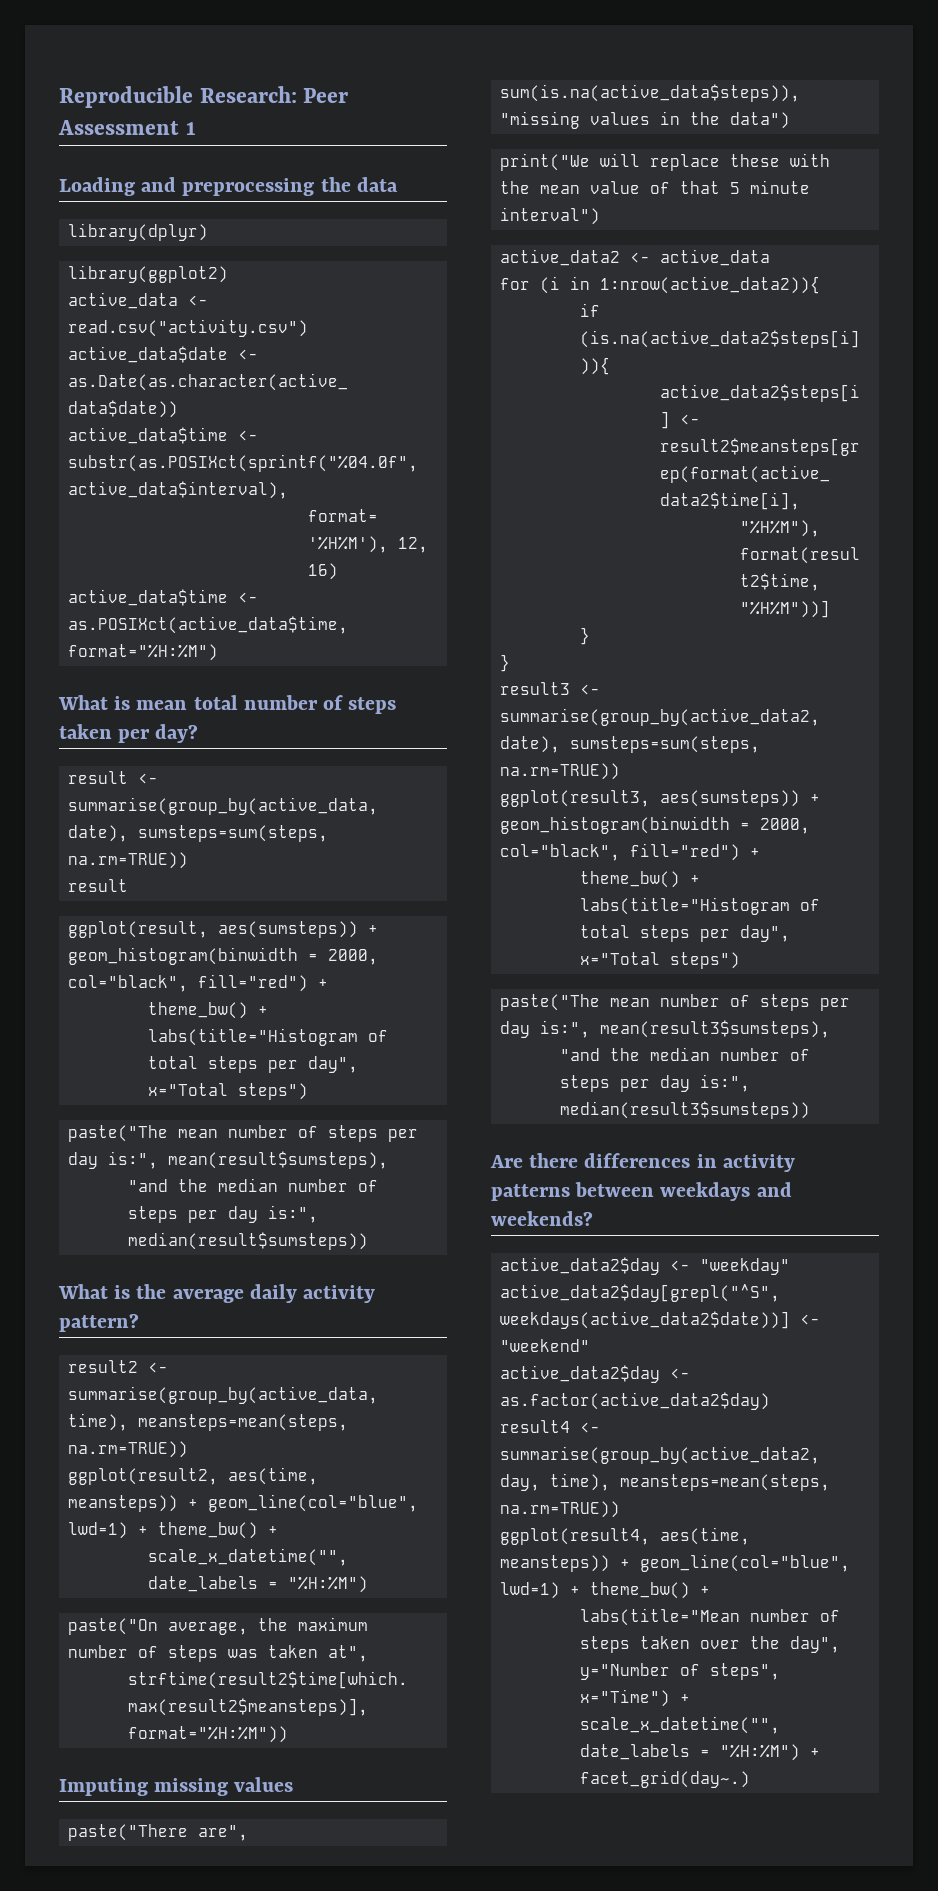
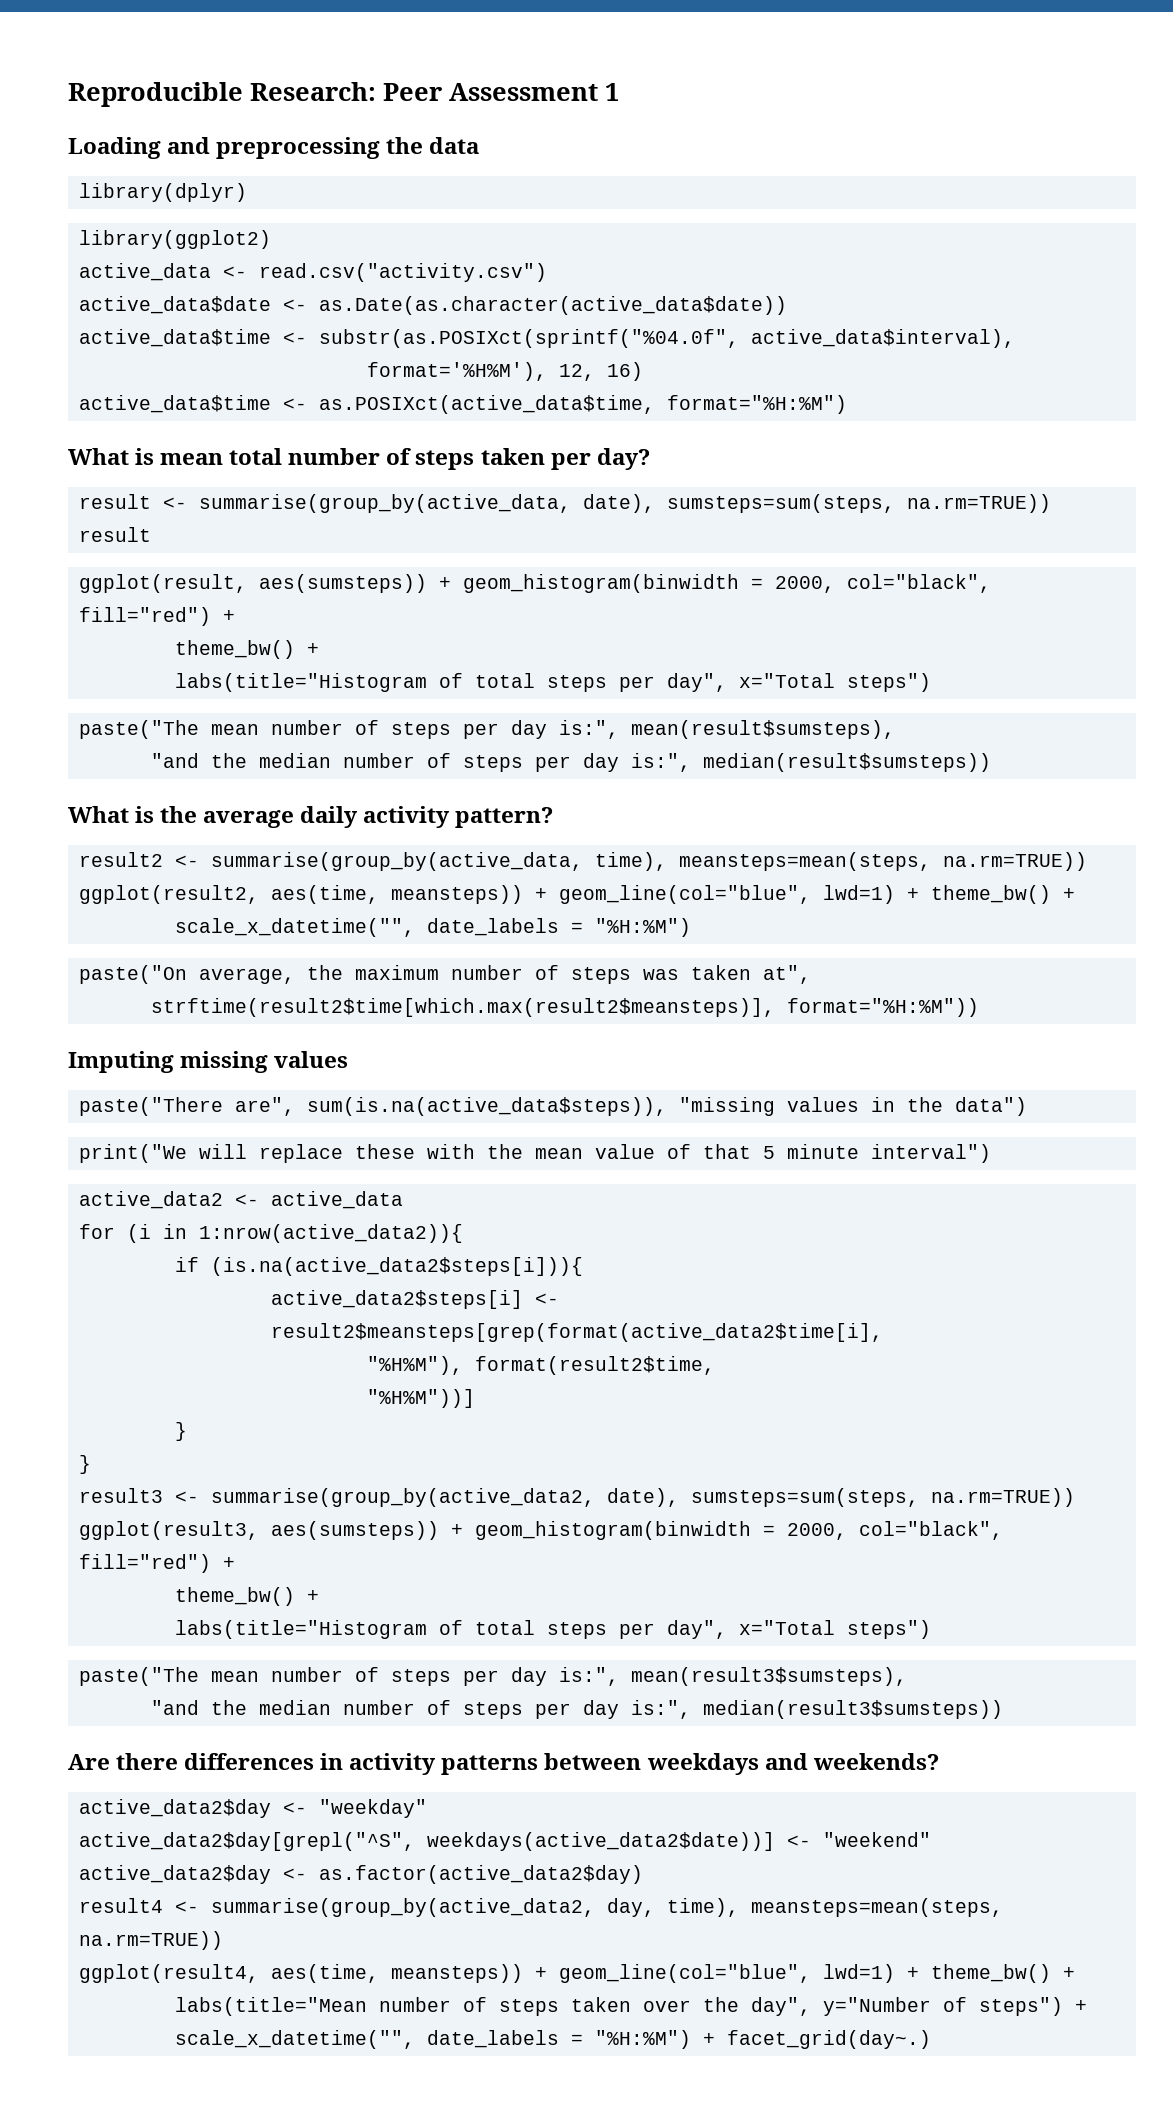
[710,1663,781,1680] [580,1689,671,1707] steps", x="Time") -> [978,1997,1063,2016] steps")

